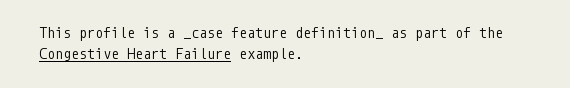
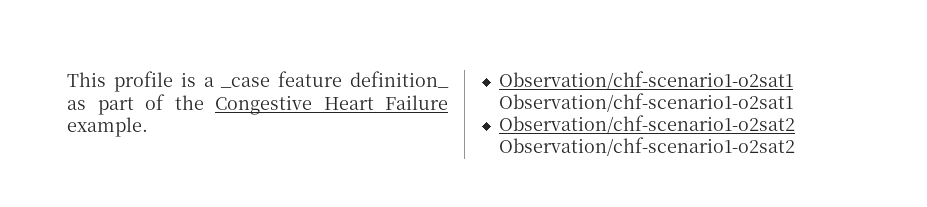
(303, 55) none -> [498,71,793,90] [498,93,793,112] [498,115,795,134] [498,137,795,156] // Observation/chf-scenario1-o2sat1 Observation/chf-scenario1-o2sat1 // Observation/chf-scenario1-o2sat2 Observation/chf-scenario1-o2sat2

